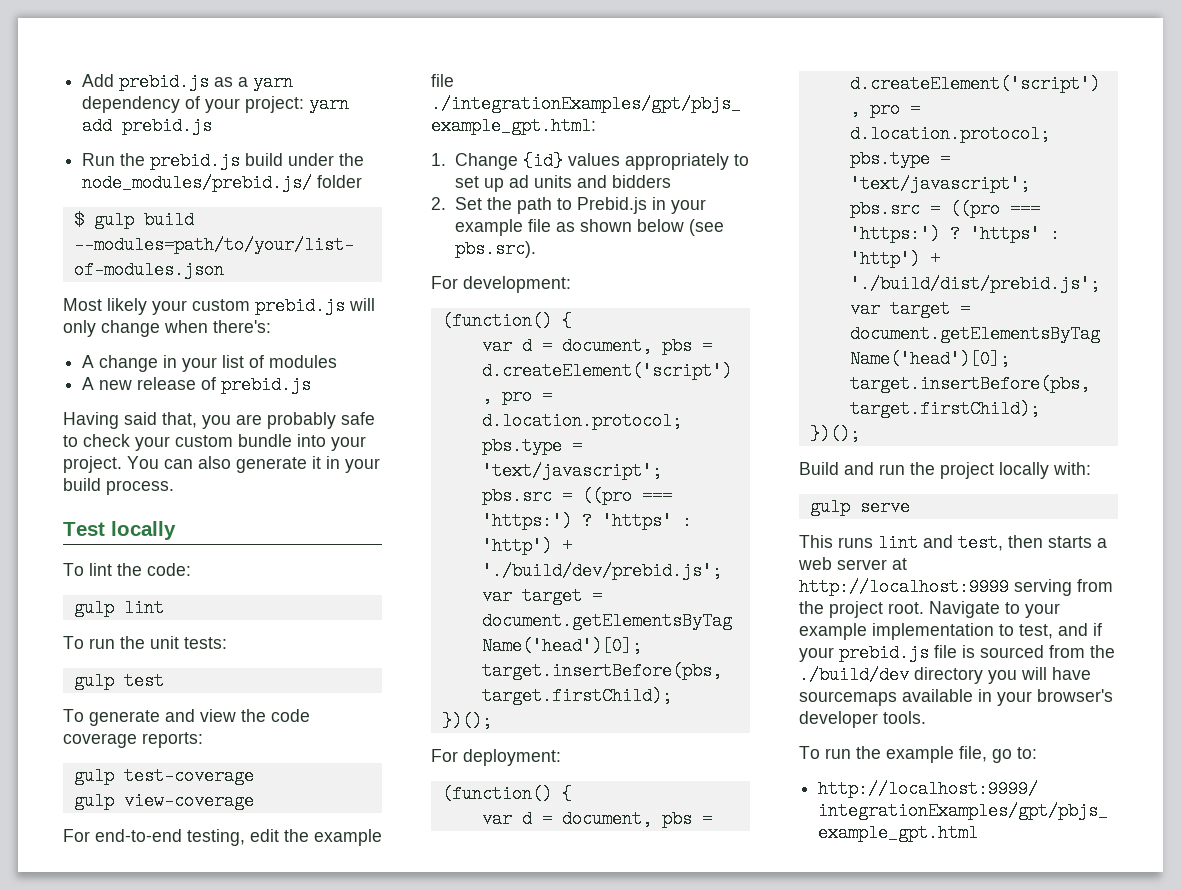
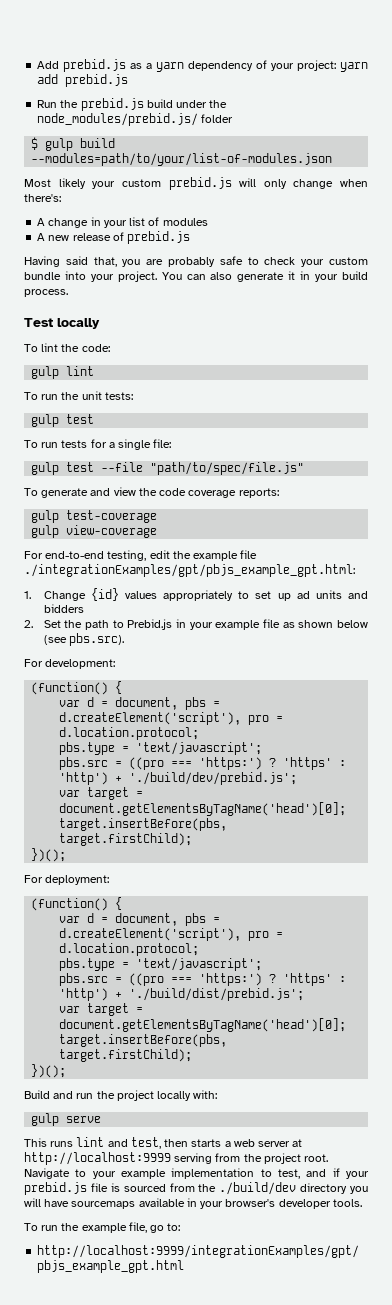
(164, 681) none -> [24,439,172,450] [31,462,305,475] // To run tests for a single file: // gulp test --file "path/to/spec/file.js"

